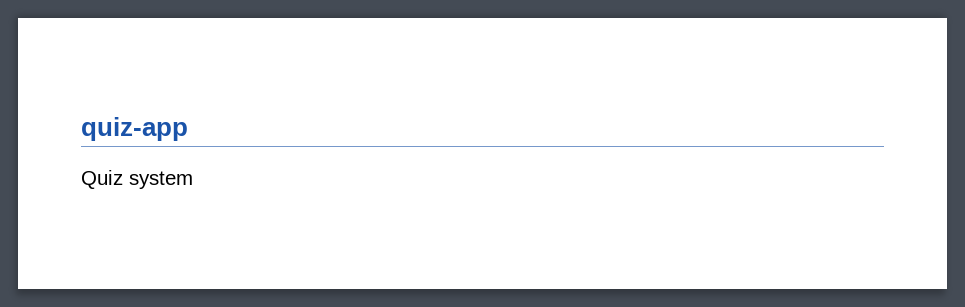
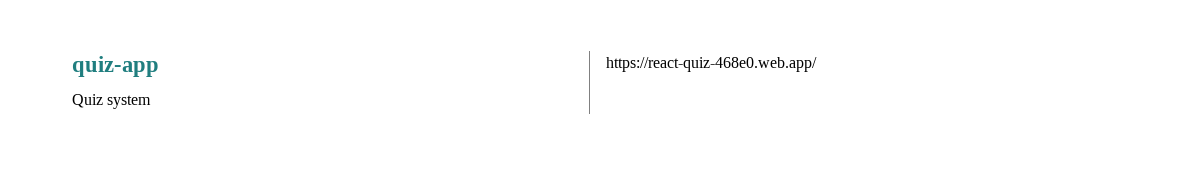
(193, 180) none -> [606,57,817,72] // https://react-quiz-468e0.web.app/

